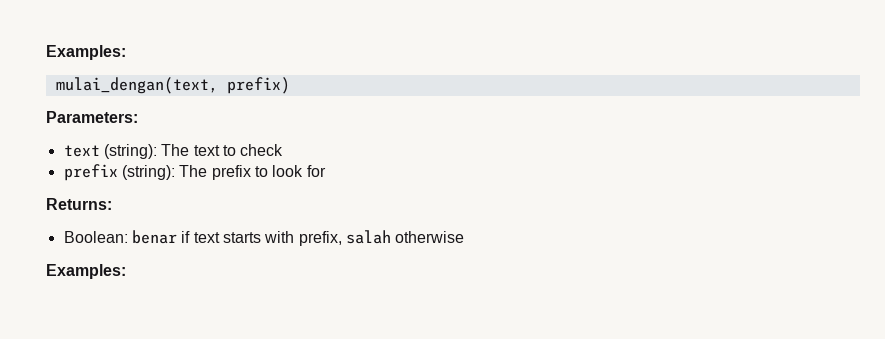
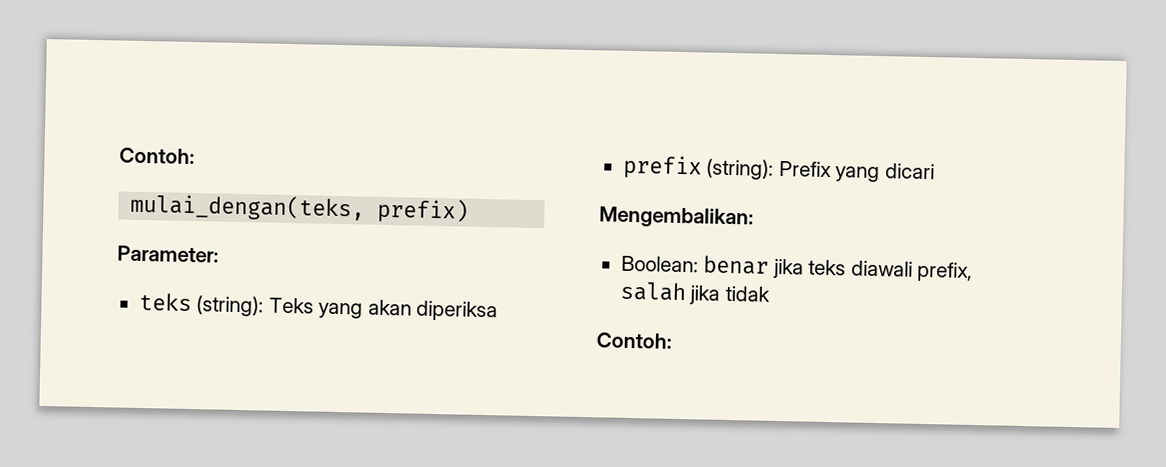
[46,45,126,60] [55,77,218,94] Examples: // mulai_dengan(text, -> [119,147,195,165] [130,192,366,222] Contoh: // mulai_dengan(teks,
[46,111,138,123] [63,144,284,159] [63,164,326,181] [46,198,112,210] [63,230,465,246] [46,264,126,279] Parameters: // text (string): The text to check // prefix (string): The prefix to look for // Returns: // Boolean: benar if text starts with prefix, salah otherwise // Examples: -> [117,245,219,263] [138,292,499,322] [622,154,935,183] [599,206,754,229] [620,255,974,282] [619,281,770,305] [596,332,672,349] Parameter: // teks (string): Teks yang akan diperiksa // prefix (string): Prefix yang dicari // Mengembalikan: // Boolean: benar jika teks diawali prefix, salah jika tidak // Contoh:

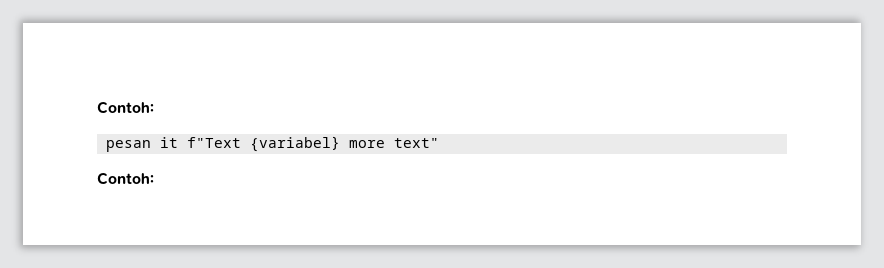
[130,192,470,224] [117,245,219,263] [138,292,499,322] [622,154,935,183] [599,206,754,229] [620,255,974,282] [619,281,770,305] mulai_dengan(teks, prefix) // Parameter: // teks (string): Teks yang akan diperiksa // prefix (string): Prefix yang dicari // Mengembalikan: // Boolean: benar jika teks diawali prefix, salah jika tidak -> [106,136,440,152] pesan it f"Text {variabel} more text"

